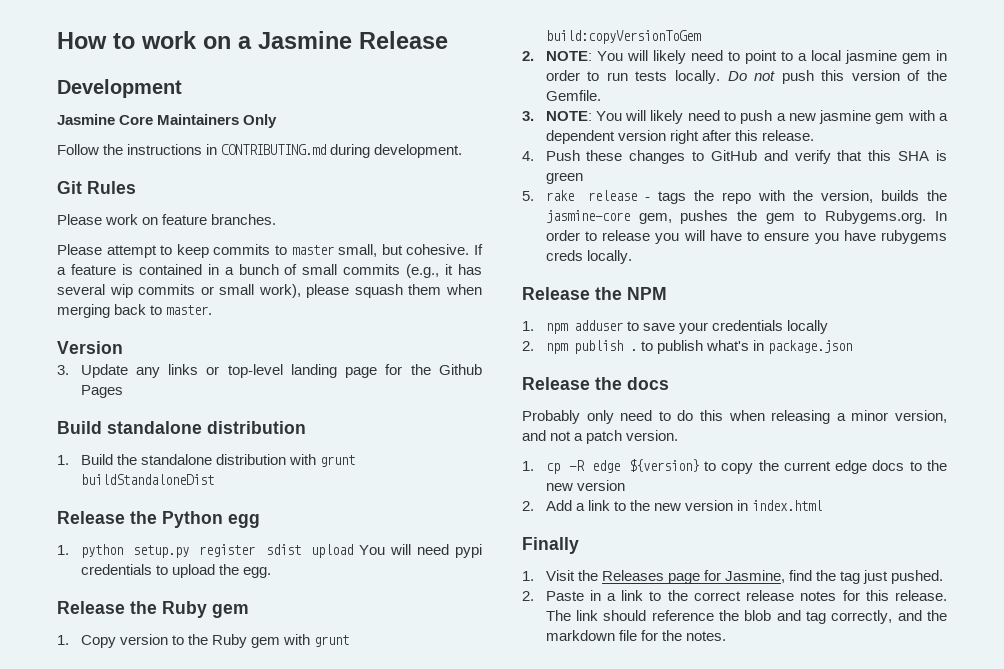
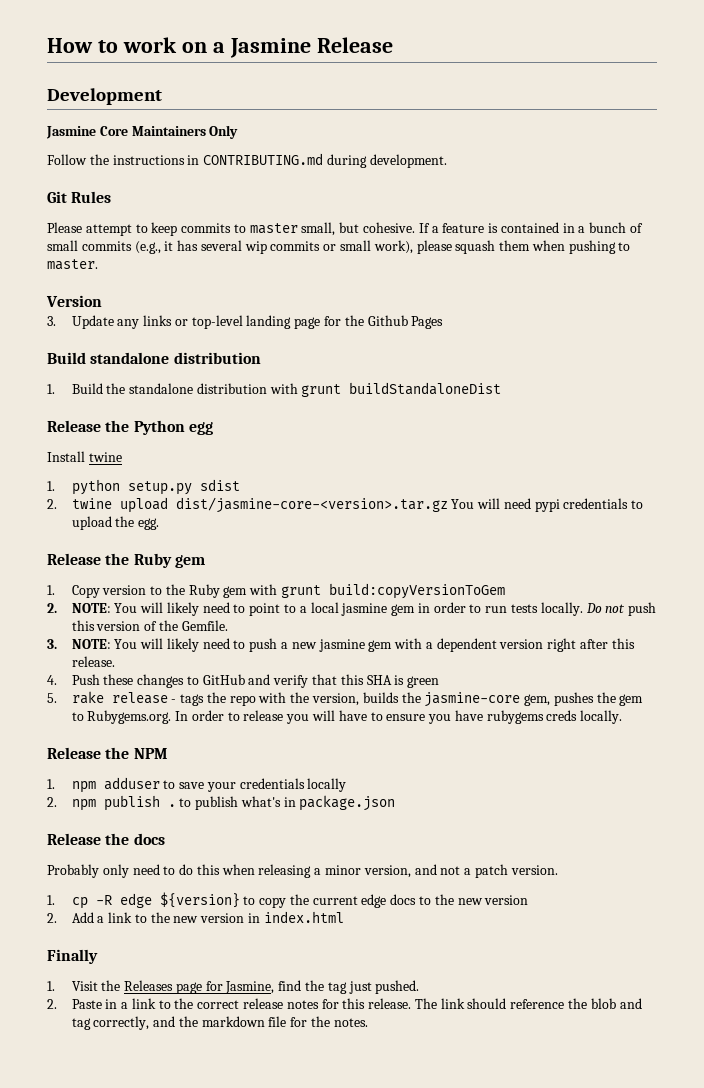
[57,214,277,225] // Please work on feature branches. -> (112, 197) none
[57,304,147,318] merging back -> [568,240,616,254] pushing
(260, 521) none -> [47,451,122,462] // Install twine
[199,544,256,557] register -> (192, 488) none
[311,544,354,558] upload -> [47,497,448,513] // 2. twine upload dist/jasmine-core-<version>.tar.gz

